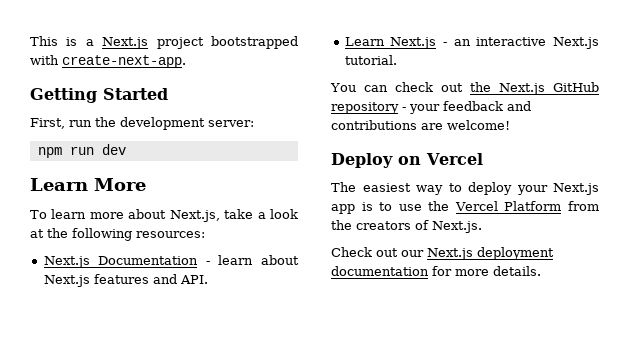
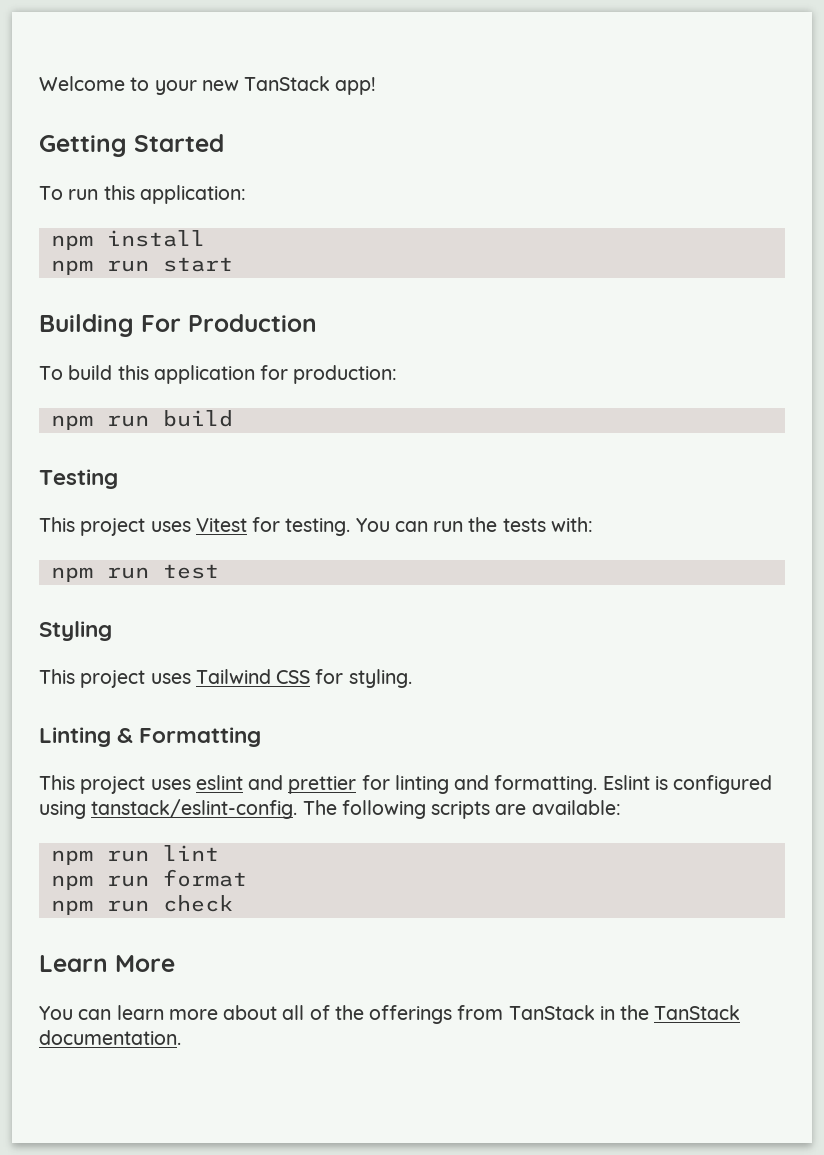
[30,36,298,49] [30,55,186,68] [30,88,168,103] [30,117,254,130] [37,144,126,158] This is a Next.js project bootstrapped with create-next-app. // Getting Started // First, run the development server: // npm run dev -> [39,76,377,95] [39,134,224,157] [39,185,246,204] [50,230,205,250] [50,257,233,275] [39,314,317,337] [39,365,398,384] [50,410,233,430] [39,469,118,489] [39,517,593,536] [50,564,219,582] [39,621,112,641] [39,669,412,688] [39,727,262,747] [39,775,773,794] [39,799,621,819] [50,845,219,865] [50,869,247,890] [50,895,233,915] Welcome to your new TanStack app! // Getting Started // To run this application: // npm install // npm run start // Building For Production // To build this application for production: // npm run build // Testing // This project uses Vitest for testing. You can run the tests with: // npm run test // Styling // This project uses Tailwind CSS for styling. // Linting & Formatting // This project uses eslint and prettier for linting and formatting. Eslint is configured using tanstack/eslint-config. The following scripts are available: // npm run lint // npm run format // npm run check
[30,210,47,219] To -> [39,1006,112,1020] You can
[169,209,298,222] [30,228,205,241] [43,255,299,268] [43,274,208,287] [344,37,599,49] [344,55,397,65] [330,82,599,95] [331,101,531,114] [331,120,510,130] [331,153,483,168] [331,182,599,195] [331,201,599,214] [331,220,482,233] [331,247,554,260] [331,266,541,276] Next.js, take a look at the following resources: // Next.js Documentation - learn about Next.js features and API. // Learn Next.js - an interactive Next.js tutorial. // You can check out the Next.js GitHub repository - your feedback and contributions are welcome! // Deploy on Vercel // The easiest way to deploy your Next.js app is to use the Vercel Platform from the creators of Next.js. // Check out our Next.js deployment documentation for more details. -> [282,1005,741,1024] [39,1030,181,1045] all of the offerings from TanStack in the TanStack documentation.

